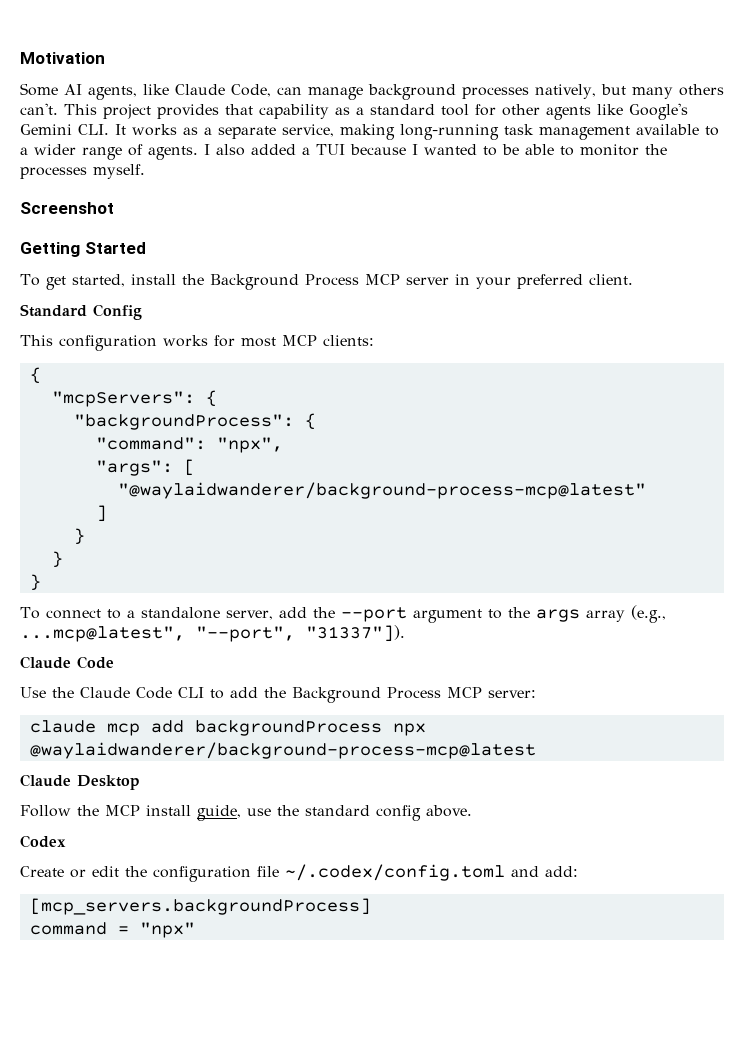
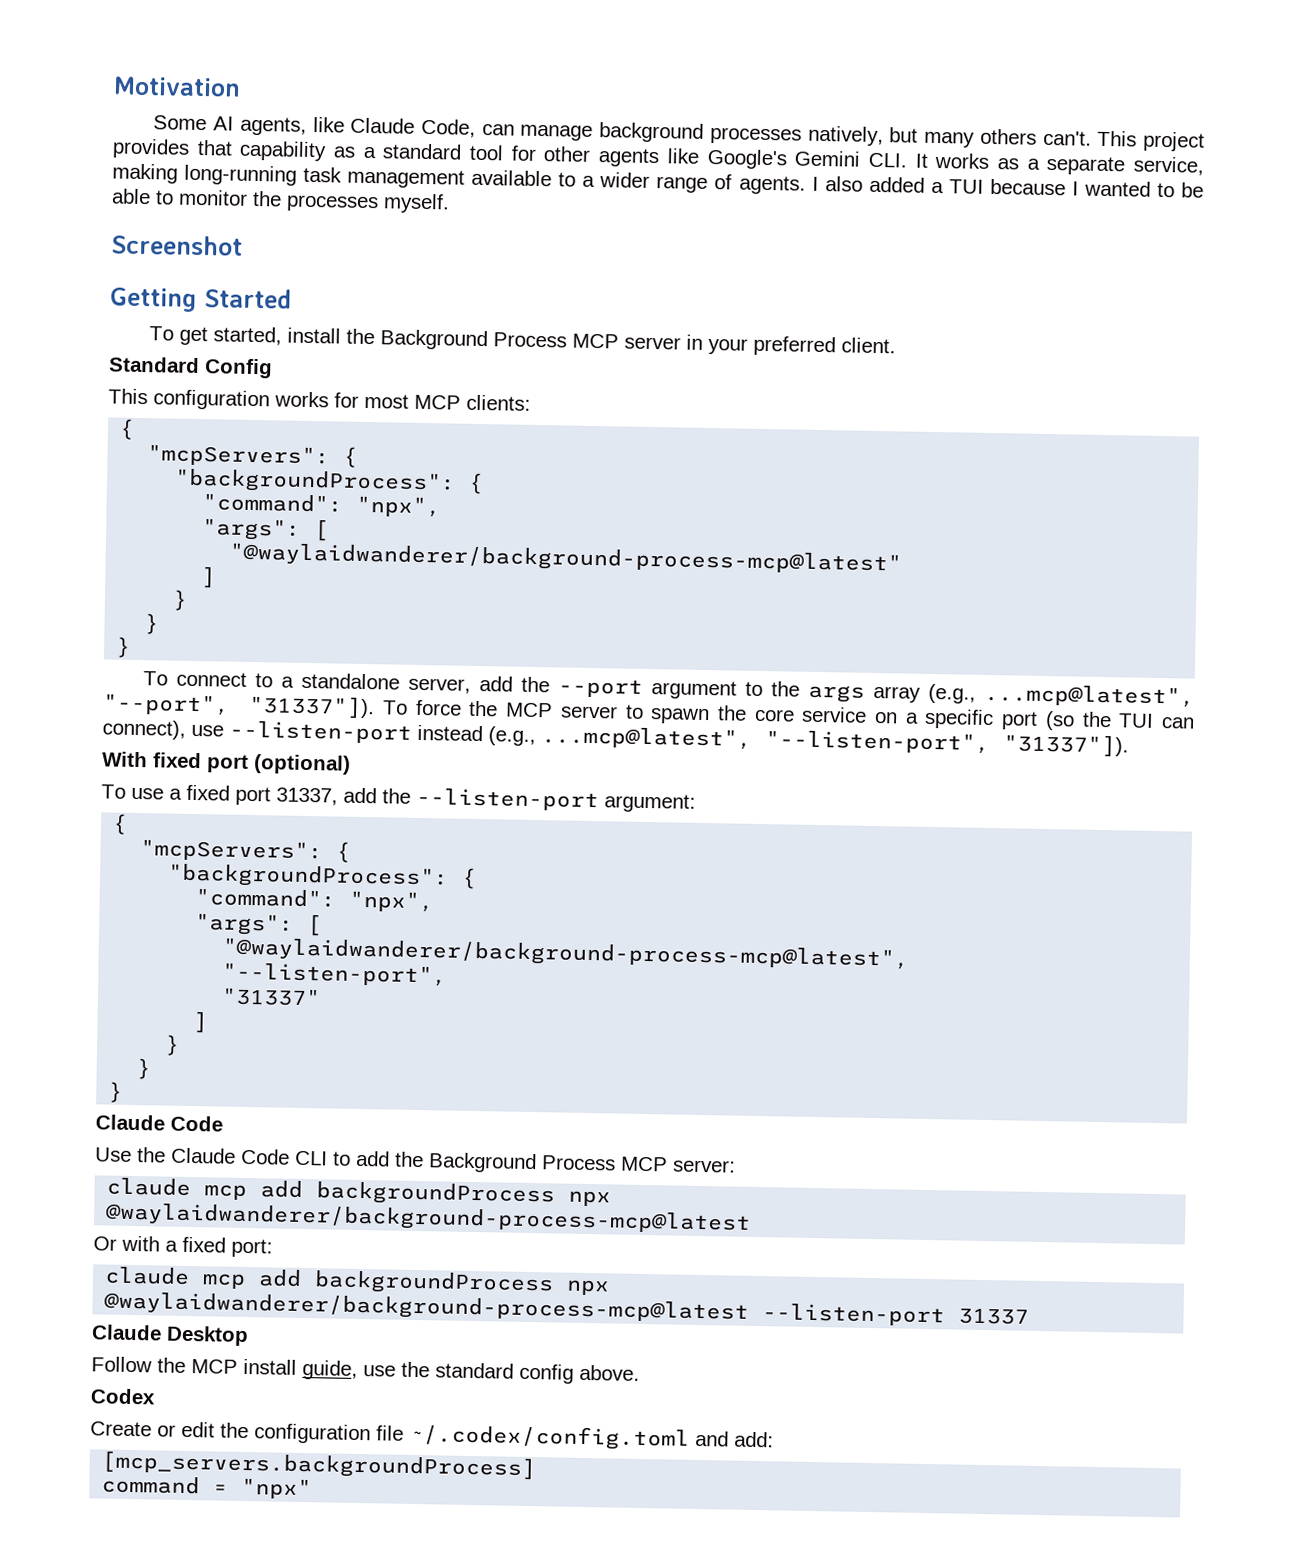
(405, 633) none -> [383,699,1195,731] [102,719,1129,758] [102,751,351,775] [101,784,696,813] [112,813,129,835] [140,839,352,863] [167,863,478,890] [195,888,435,913] [195,913,323,937] [222,937,910,971] [222,962,448,987] [221,987,322,1007] [193,1011,209,1034] [164,1034,181,1056] [136,1058,152,1080] [108,1081,124,1103] To force the MCP server to spawn the core service on a specific port (so the TUI can connect), use --listen-port instead (e.g., ...mcp@latest", "--listen-port", "31337"]). // With fixed port (optional) // To use a fixed port 31337, add the --listen-port argument: // { // "mcpServers": { // "backgroundProcess": { // "command": "npx", // "args": [ // "@waylaidwanderer/background-process-mcp@latest", // "--listen-port", // "31337" // ] // } // } // }
(536, 750) none -> [93,1235,273,1258] [104,1266,611,1296] [104,1291,1030,1327] // Or with a fixed port: // claude mcp add backgroundProcess npx @waylaidwanderer/background-process-mcp@latest --listen-port 31337

